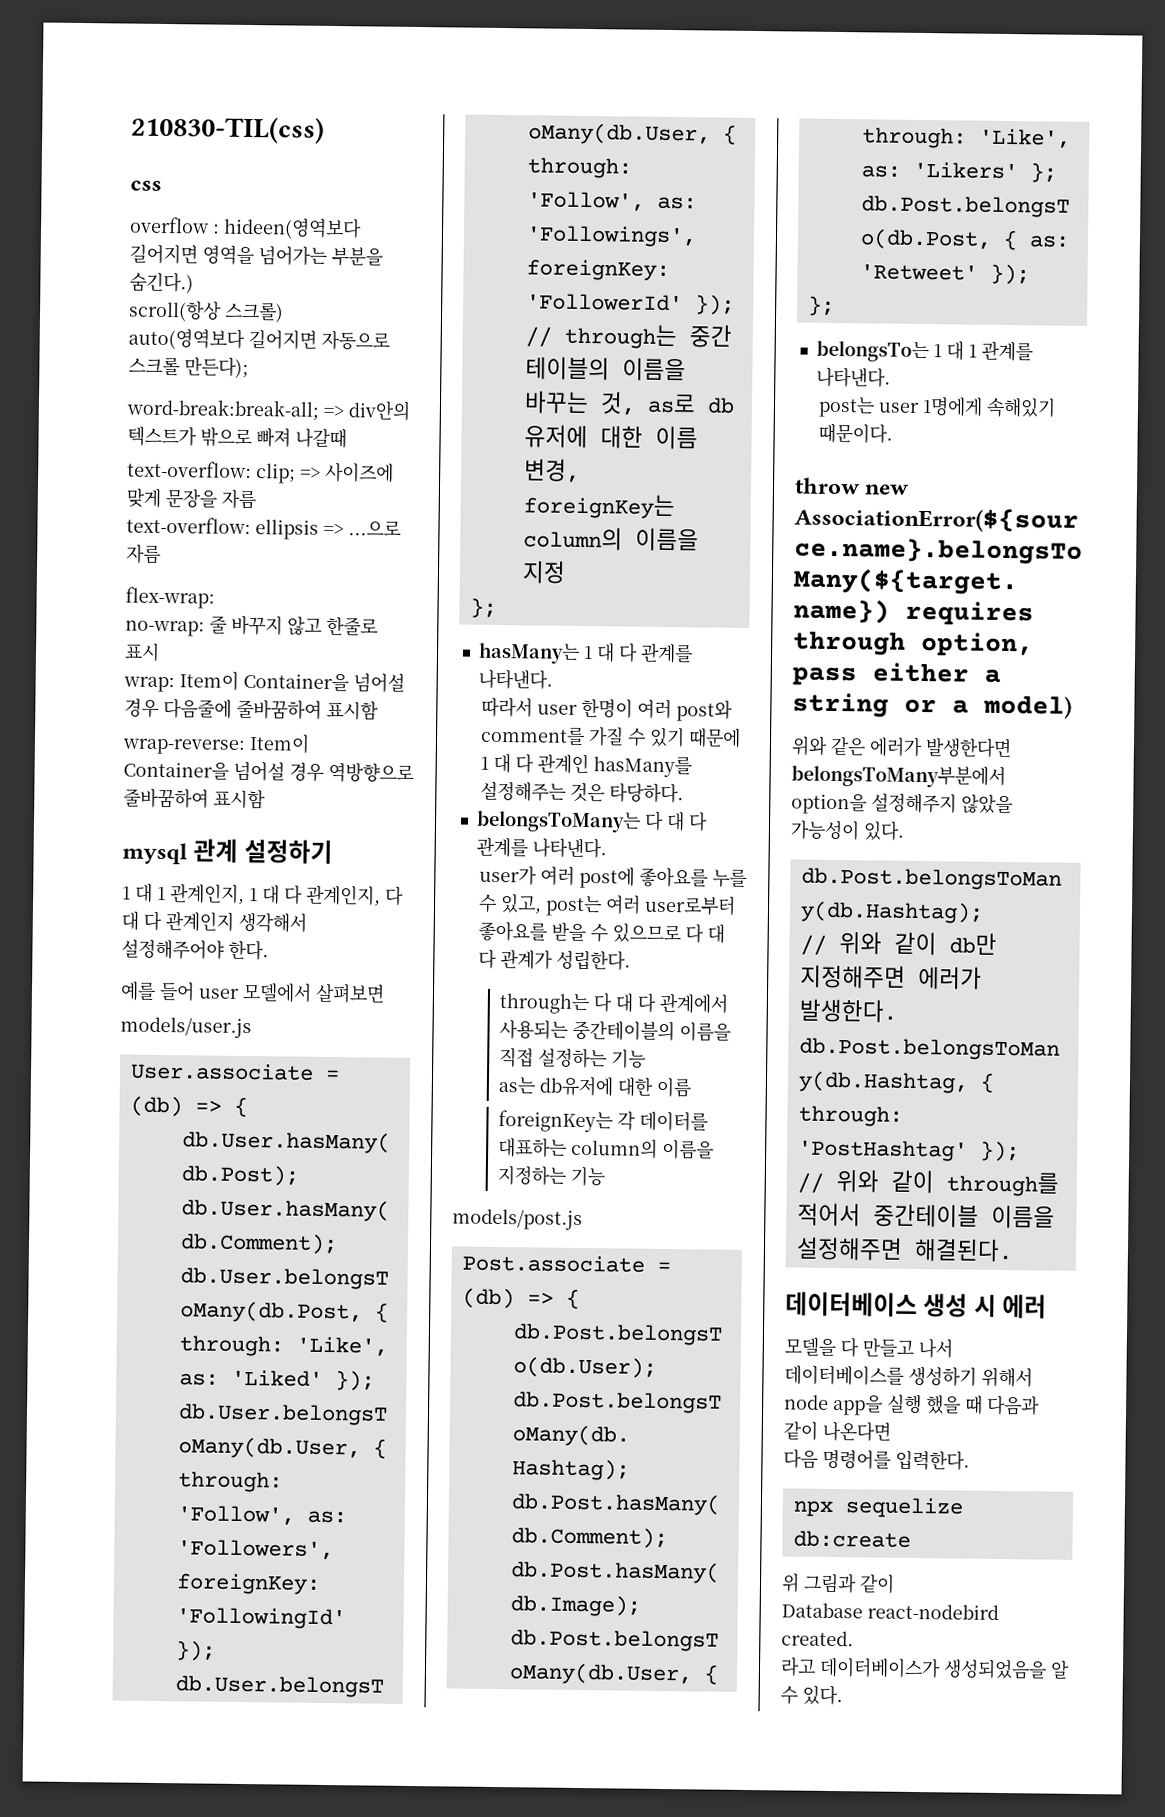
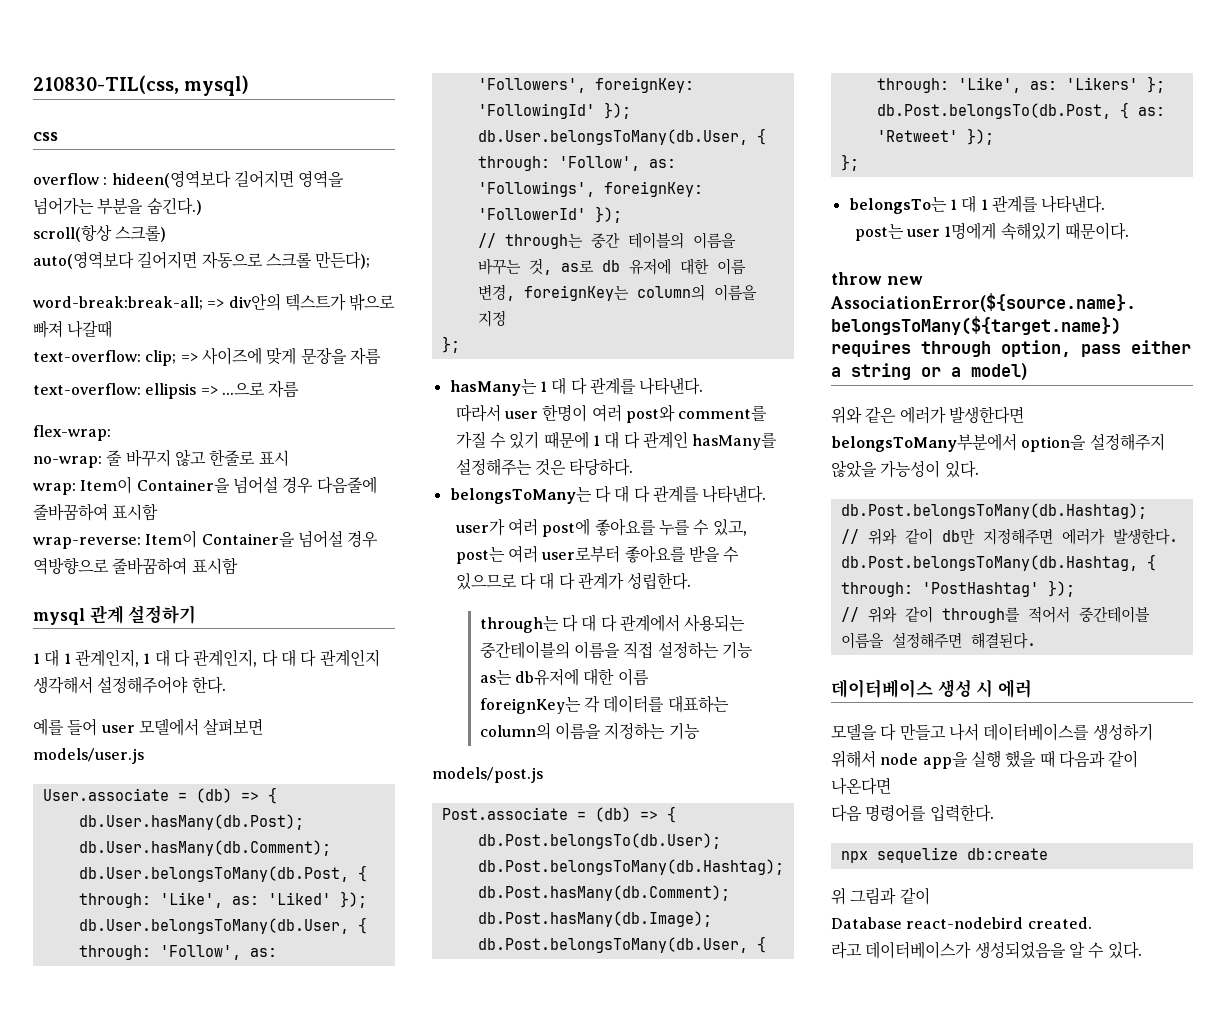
[131,115,325,144] 210830-TIL(css) -> [33,75,250,96] 210830-TIL(css, mysql)

